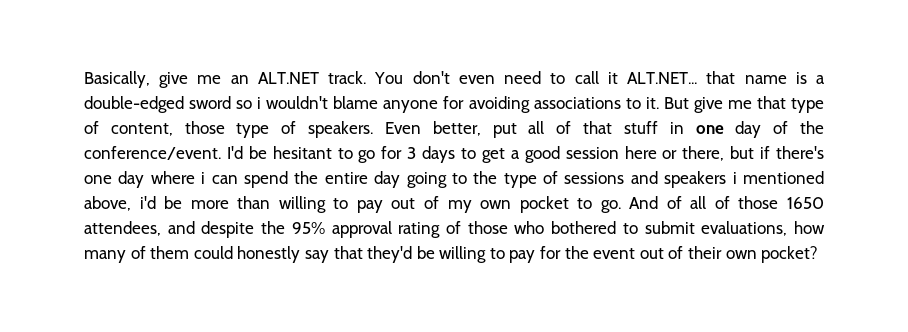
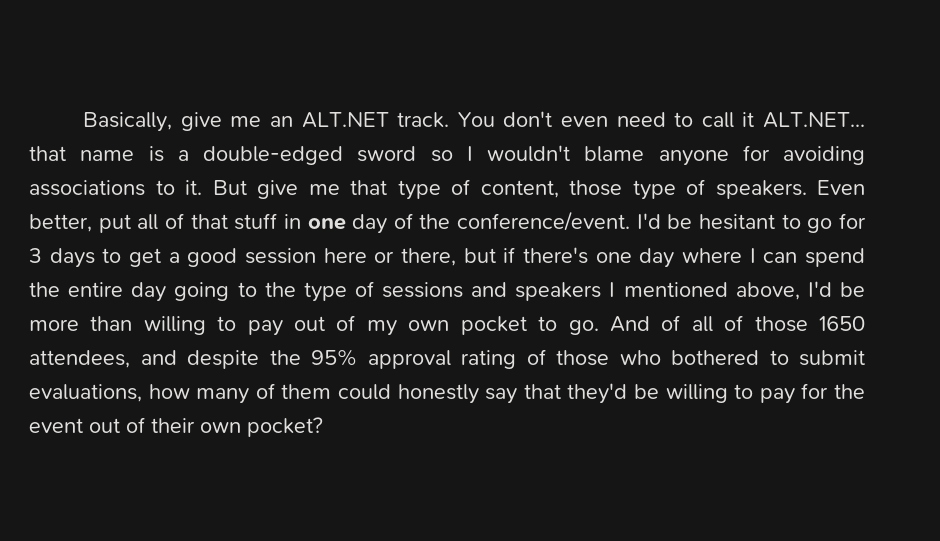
[257,97,262,109] i -> [466,146,473,161] I
[201,172,206,184] i -> [749,248,756,263] I
[732,172,737,184] i -> [609,282,616,297] I
[139,196,156,209] i'd -> [807,281,832,297] I'd

